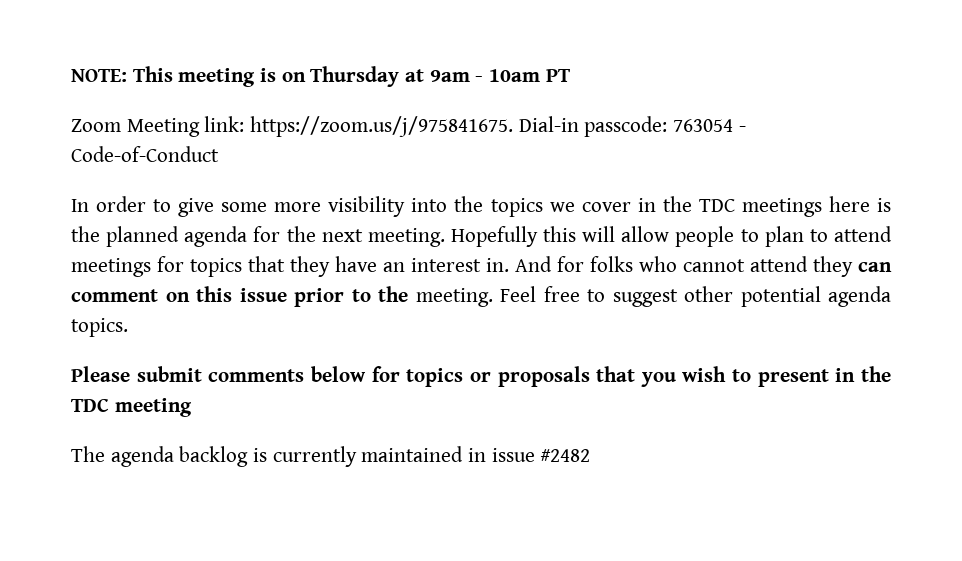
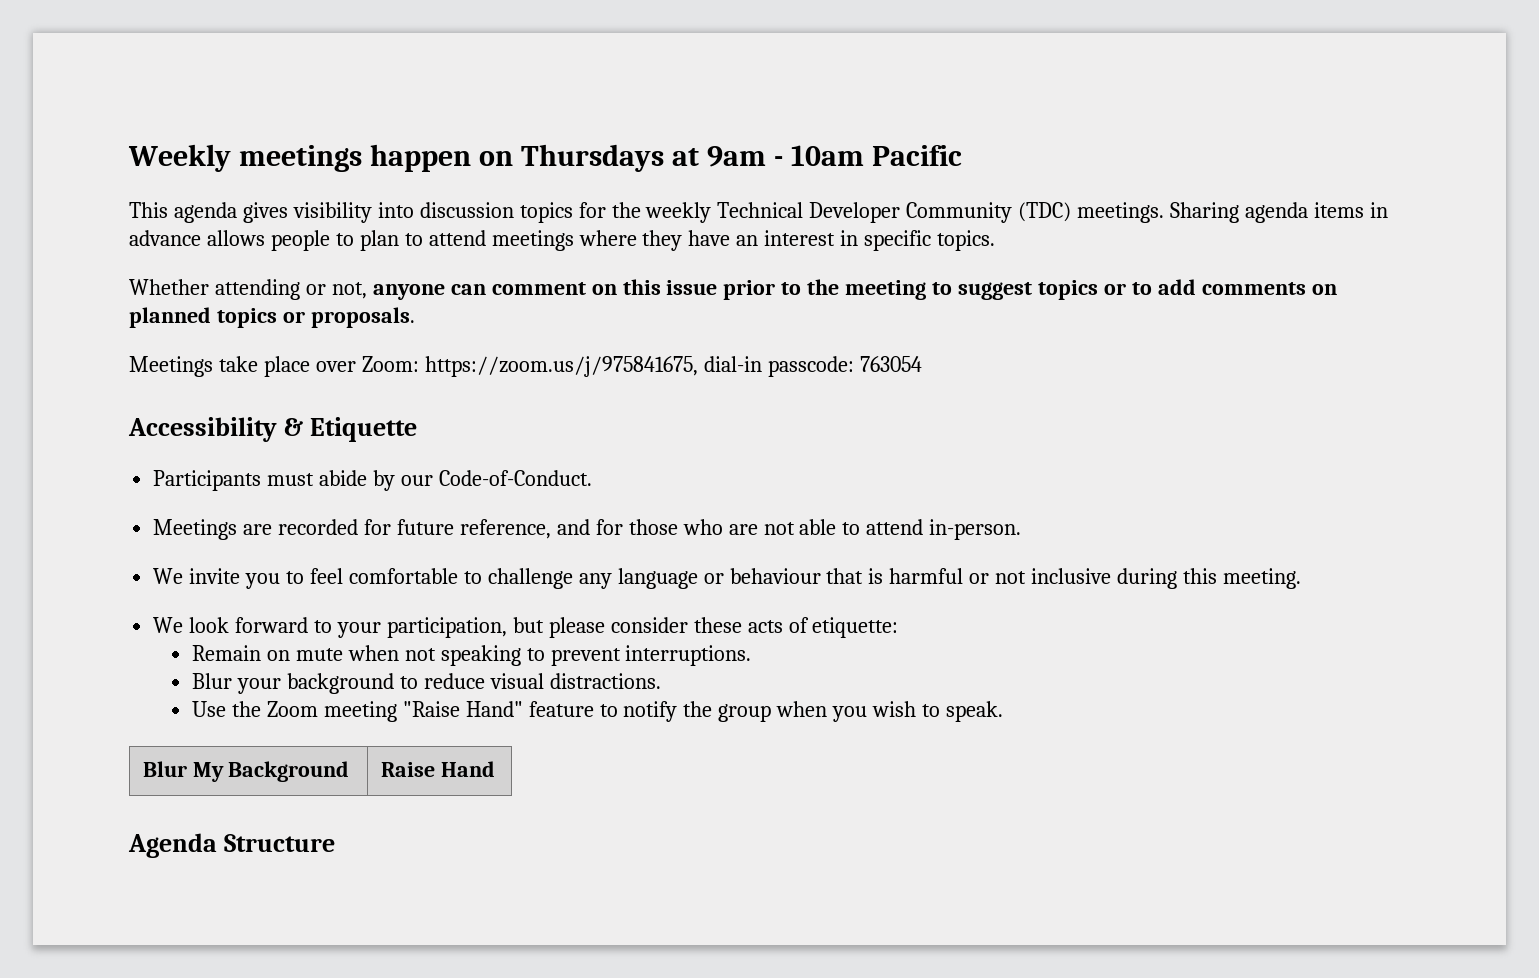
[71,66,571,87] [71,116,746,137] [71,146,219,162] [71,196,891,217] [71,226,670,247] NOTE: This meeting is on Thursday at 9am - 10am PT // Zoom Meeting link: https://zoom.us/j/975841675. Dial-in passcode: 763054 - Code-of-Conduct // In order to give some more visibility into the topics we cover in the TDC meetings here is the planned agenda for the next meeting. Hopefully this will allow -> [128,144,962,172] [129,202,1388,223] [129,230,265,246] Weekly meetings happen on Thursdays at 9am - 10am Pacific // This agenda gives visibility into discussion topics for the weekly Technical Developer Community (TDC) meetings. Sharing agenda items in advance allows
[157,256,285,277] for topics that -> [578,230,637,246] where
[486,256,853,277] in. And for folks who cannot attend they -> [840,230,996,251] [129,279,445,300] in specific topics. // Whether attending or not, anyone
[415,286,891,307] [71,318,128,337] [71,366,891,387] [71,398,192,417] [71,446,591,467] meeting. Feel free to suggest other potential agenda topics. // Please submit comments below for topics or proposals that you wish to present in the TDC meeting // The agenda backlog is currently maintained in issue #2482 -> [845,279,1337,300] [129,307,415,328] [129,356,922,377] [128,417,417,442] [153,470,592,491] [153,519,1022,540] [153,568,1302,589] [153,617,899,638] [191,645,752,666] [191,673,661,694] [191,701,1004,722] [142,761,350,782] [380,761,495,777] [128,833,335,858] meeting to suggest topics or to add comments on planned topics or proposals. // Meetings take place over Zoom: https://zoom.us/j/975841675, dial-in passcode: 763054 // Accessibility & Etiquette // Participants must abide by our Code-of-Conduct. // Meetings are recorded for future reference, and for those who are not able to attend in-person. // We invite you to feel comfortable to challenge any language or behaviour that is harmful or not inclusive during this meeting. // We look forward to your participation, but please consider these acts of etiquette: // Remain on mute when not speaking to prevent interruptions. // Blur your background to reduce visual distractions. // Use the Zoom meeting "Raise Hand" feature to notify the group when you wish to speak. // Blur My Background | Raise Hand // Agenda Structure

